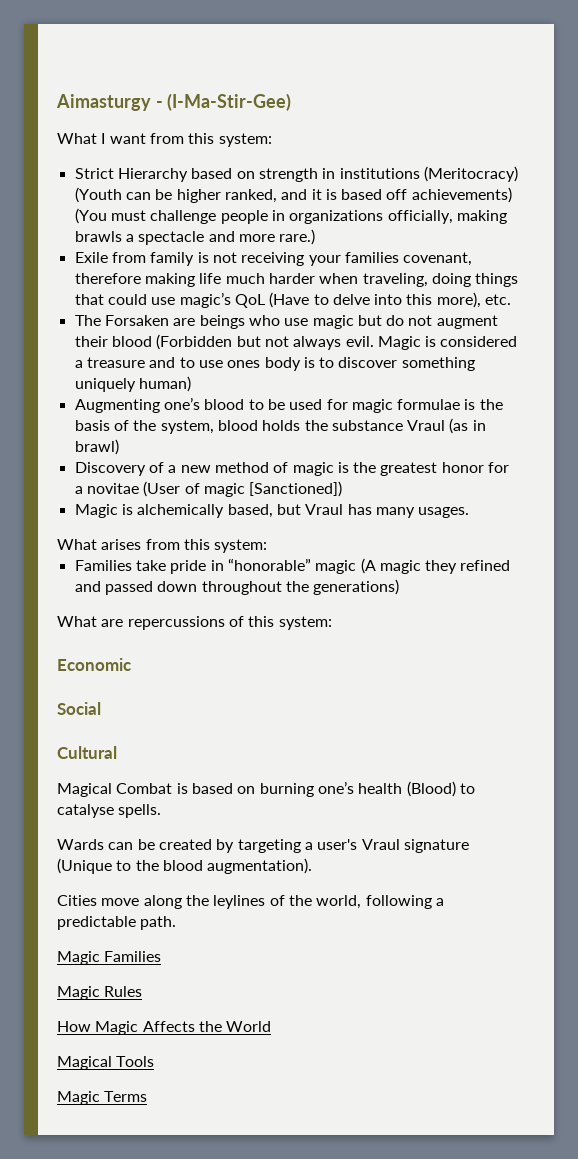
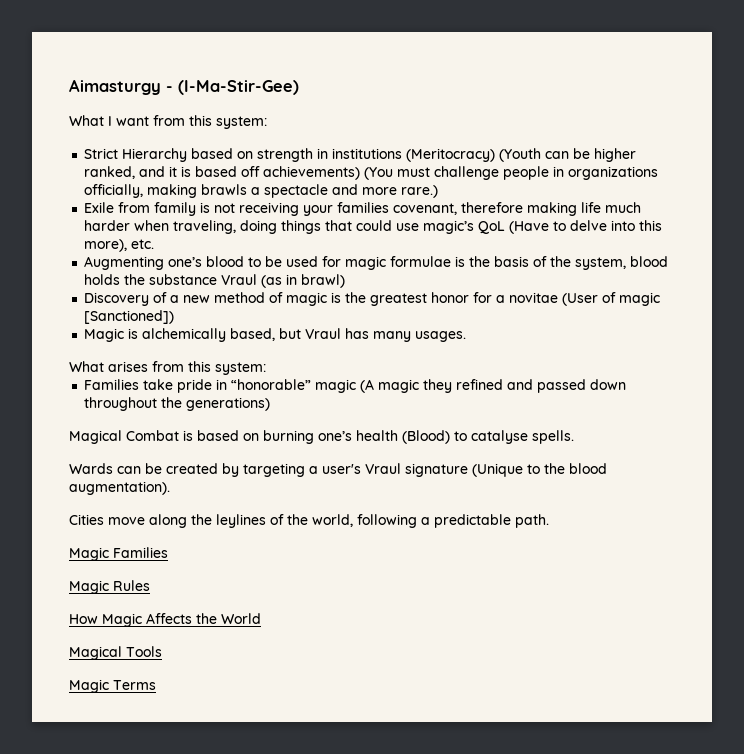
[74,315,498,329] [74,334,518,350] [74,357,475,371] [74,376,191,392] // The Forsaken are beings who use magic but do not augment their blood (Forbidden but not always evil. Magic is considered a treasure and to use ones body is to discover something uniquely human) -> (155, 244) none
[57,616,332,630] [57,658,131,671] [57,702,101,715] [57,746,117,759] // What are repercussions of this system: // Economic // Social // Cultural -> (271, 404) none

